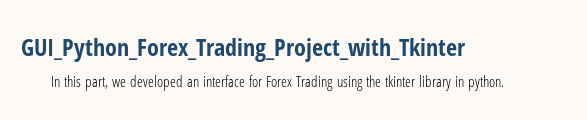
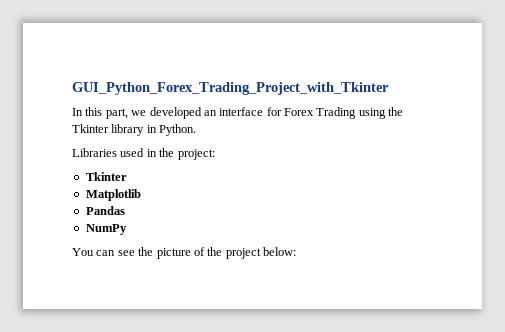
[384,75,415,87] tkinter -> [72,124,109,133] Tkinter
[467,75,504,91] python. -> [159,124,197,136] [72,148,215,160] [85,172,127,181] [85,189,141,201] [85,206,125,215] [85,224,127,235] [72,247,296,259] Python. // Libraries used in the project: // Tkinter // Matplotlib // Pandas // NumPy // You can see the picture of the project below:

